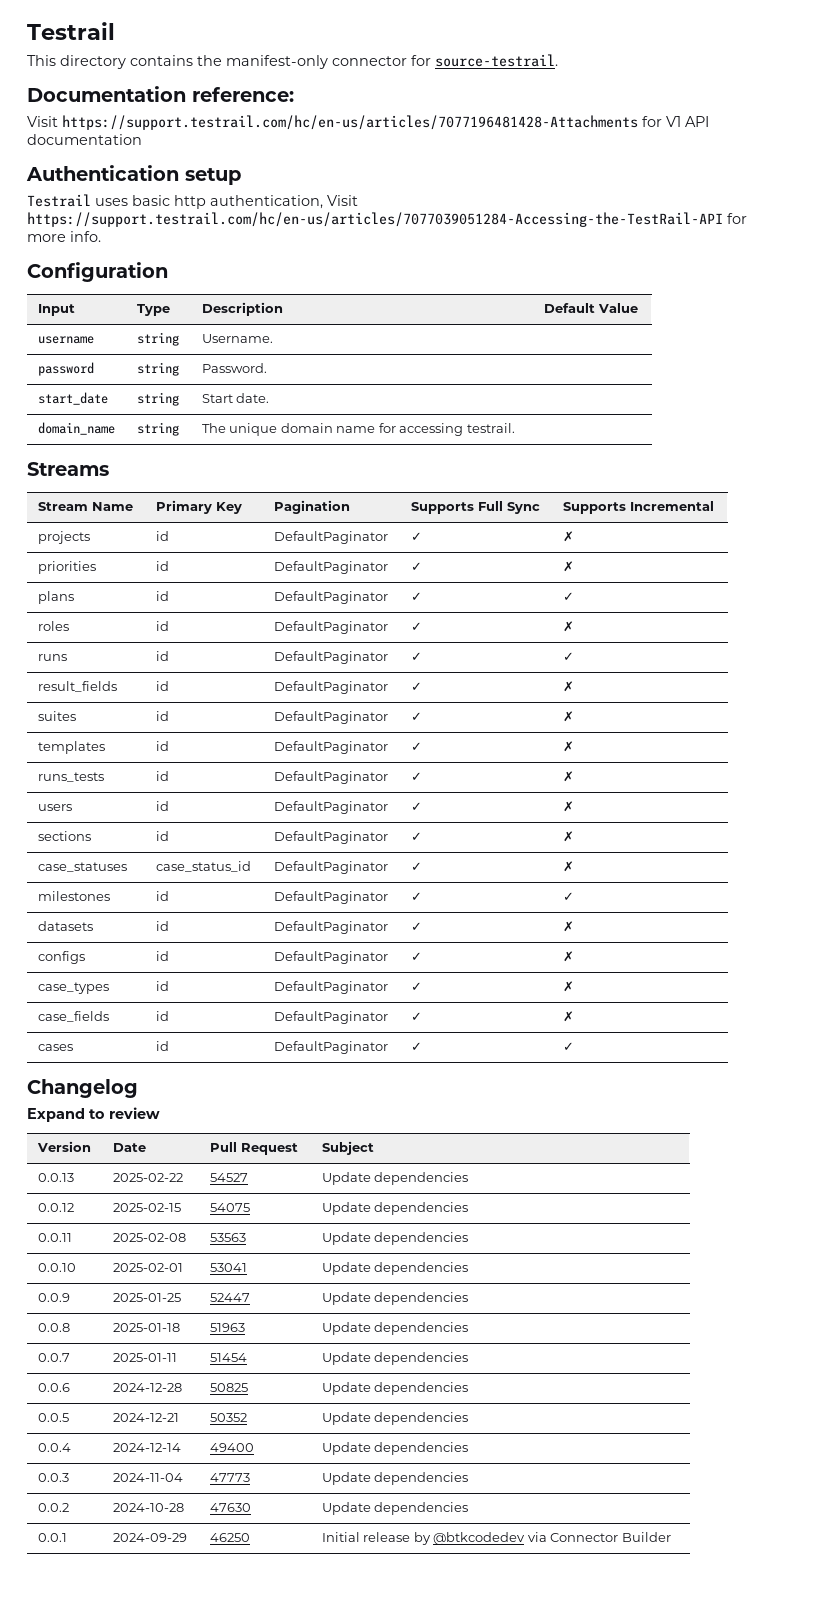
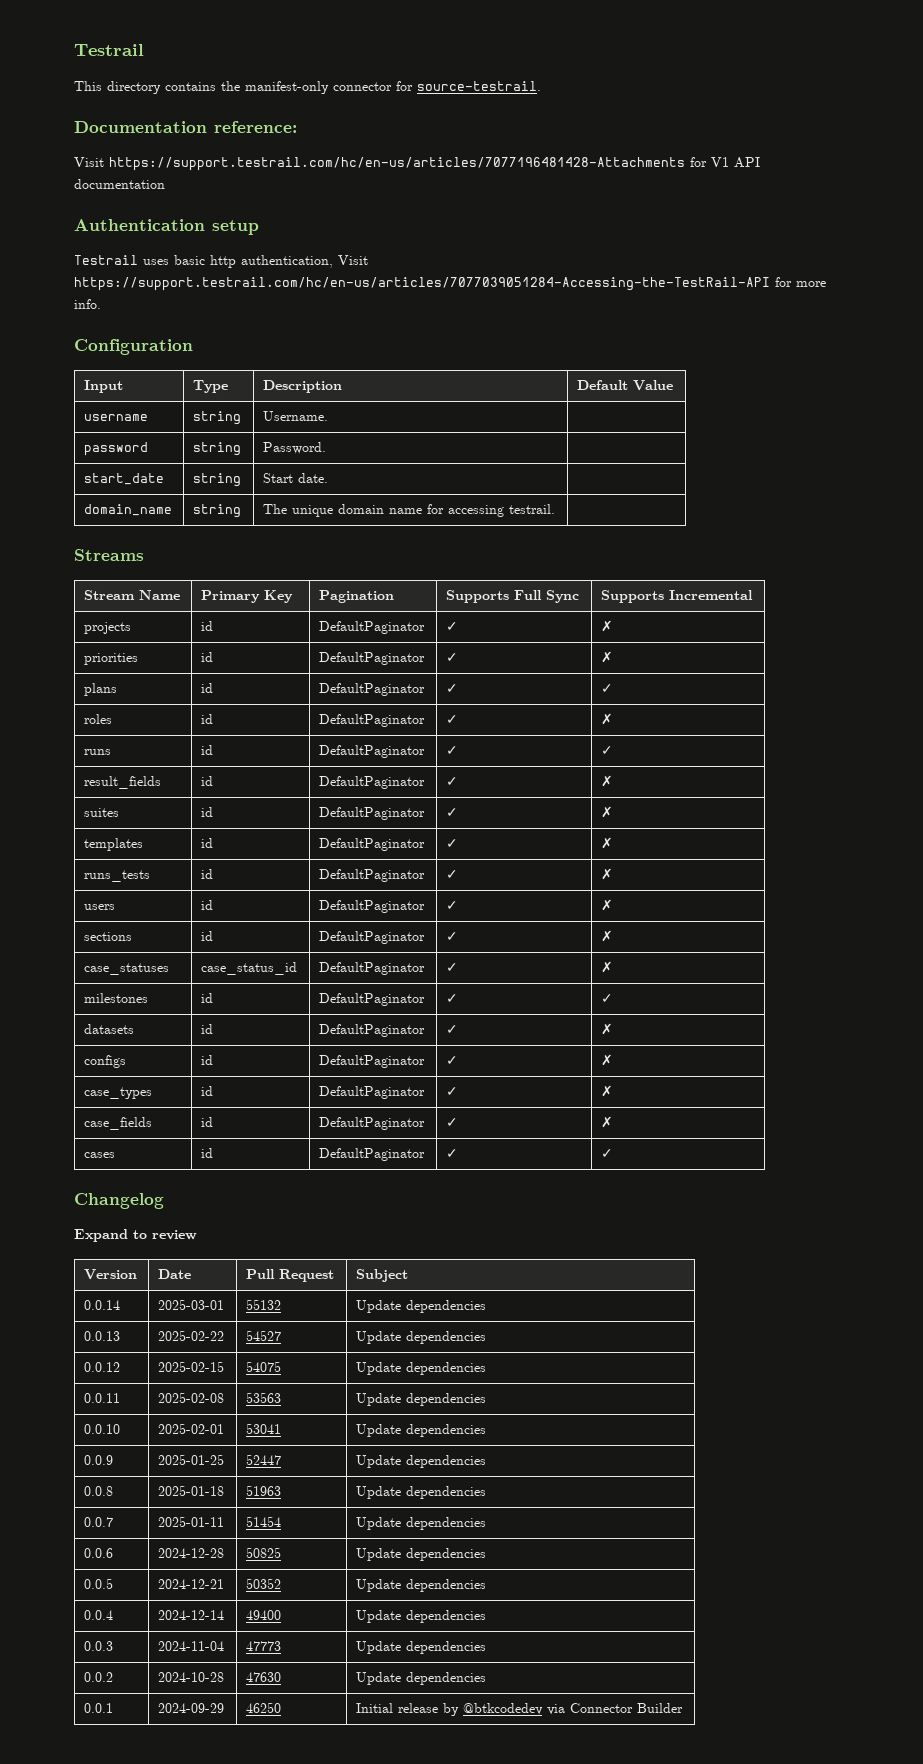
(374, 1148) none -> [84,1300,121,1310] [158,1299,225,1310] [246,1299,282,1310] [356,1300,487,1313] // 0.0.14 | 2025-03-01 | 55132 | Update dependencies

